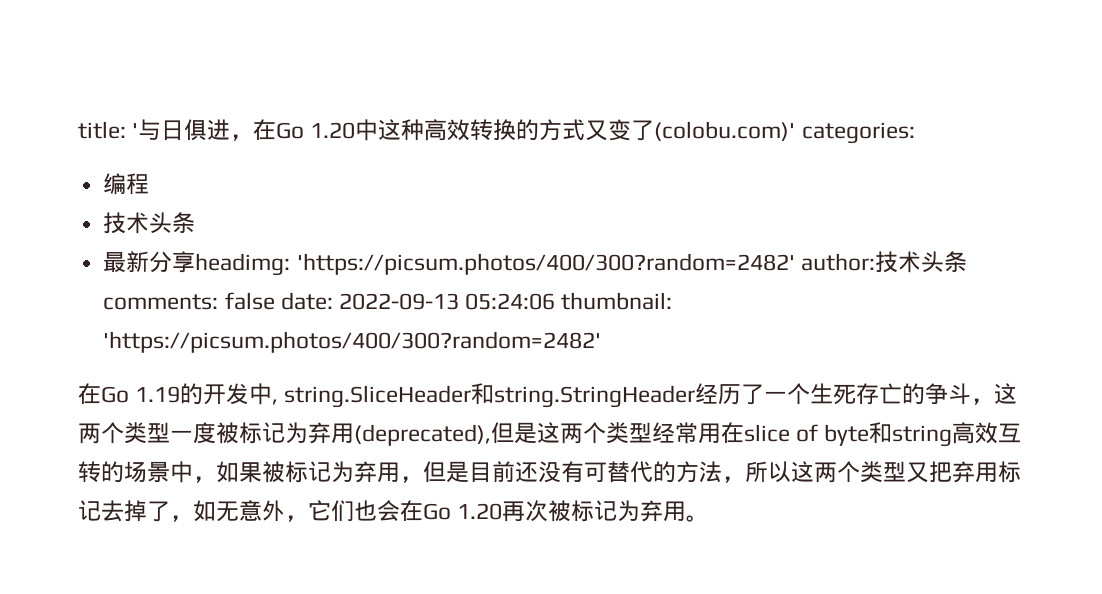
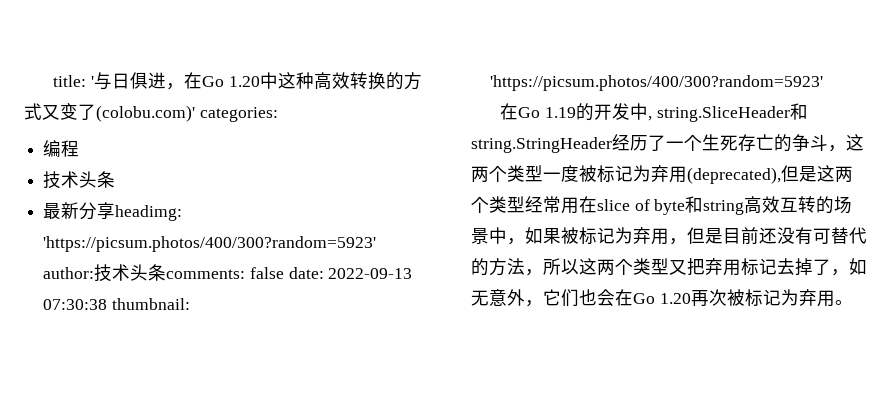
[296,253,795,275] 'https://picsum.photos/400/300?random=2482' -> [43,236,377,252] 'https://picsum.photos/400/300?random=5923'
[465,292,673,310] [103,331,602,353] 05:24:06 thumbnail: 'https://picsum.photos/400/300?random=2482' -> [43,298,190,310] [490,75,824,91] 07:30:38 thumbnail: 'https://picsum.photos/400/300?random=5923'

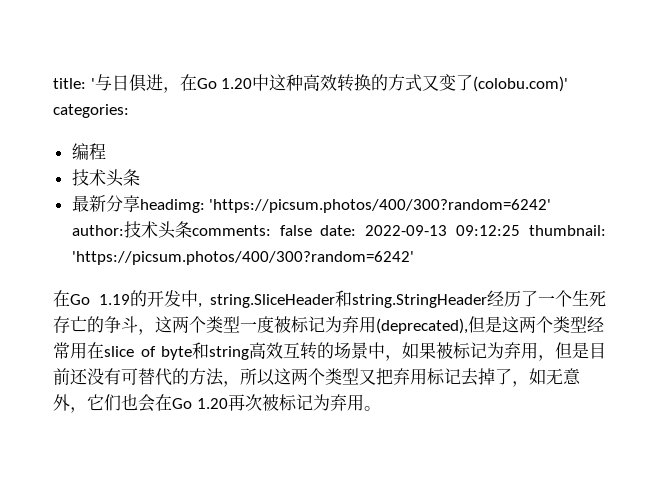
[43,236,377,252] 'https://picsum.photos/400/300?random=5923' -> [209,199,552,213] 'https://picsum.photos/400/300?random=6242'
[43,298,190,310] [490,75,824,91] 07:30:38 thumbnail: 'https://picsum.photos/400/300?random=5923' -> [456,225,606,236] [71,251,414,265] 09:12:25 thumbnail: 'https://picsum.photos/400/300?random=6242'

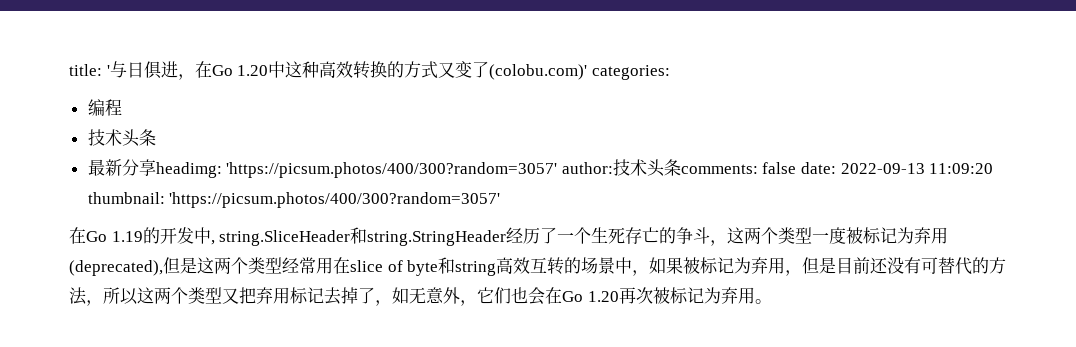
[209,199,552,213] 'https://picsum.photos/400/300?random=6242' -> [226,162,558,178] 'https://picsum.photos/400/300?random=3057'
[456,225,606,236] [71,251,414,265] 09:12:25 thumbnail: 'https://picsum.photos/400/300?random=6242' -> [929,163,994,174] [87,192,501,208] 11:09:20 thumbnail: 'https://picsum.photos/400/300?random=3057'

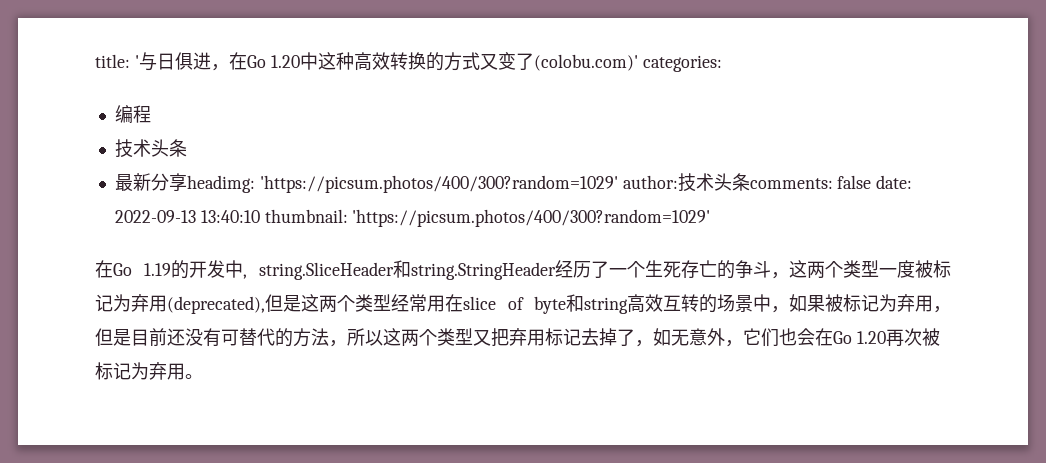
[226,162,558,178] 'https://picsum.photos/400/300?random=3057' -> [259,175,618,193] 'https://picsum.photos/400/300?random=1029'
[929,163,994,174] [87,192,501,208] 11:09:20 thumbnail: 'https://picsum.photos/400/300?random=3057' -> [200,209,711,227] 13:40:10 thumbnail: 'https://picsum.photos/400/300?random=1029'

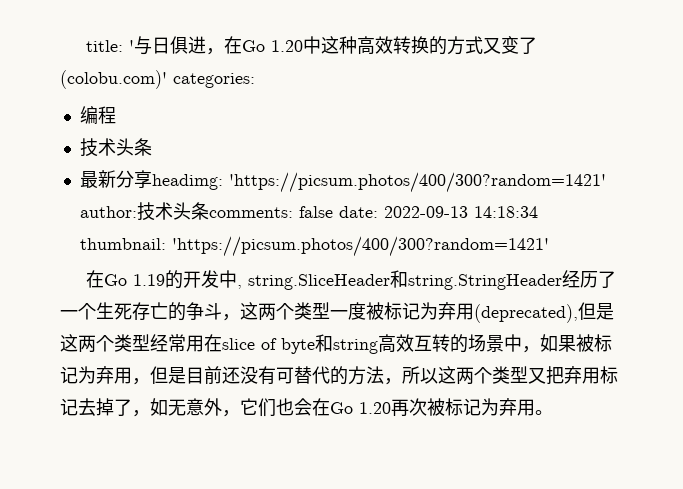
[259,175,618,193] 'https://picsum.photos/400/300?random=1029' -> [228,172,606,193] 'https://picsum.photos/400/300?random=1421'
[200,209,711,227] 13:40:10 thumbnail: 'https://picsum.photos/400/300?random=1029' -> [473,206,538,218] [79,236,549,257] 14:18:34 thumbnail: 'https://picsum.photos/400/300?random=1421'

